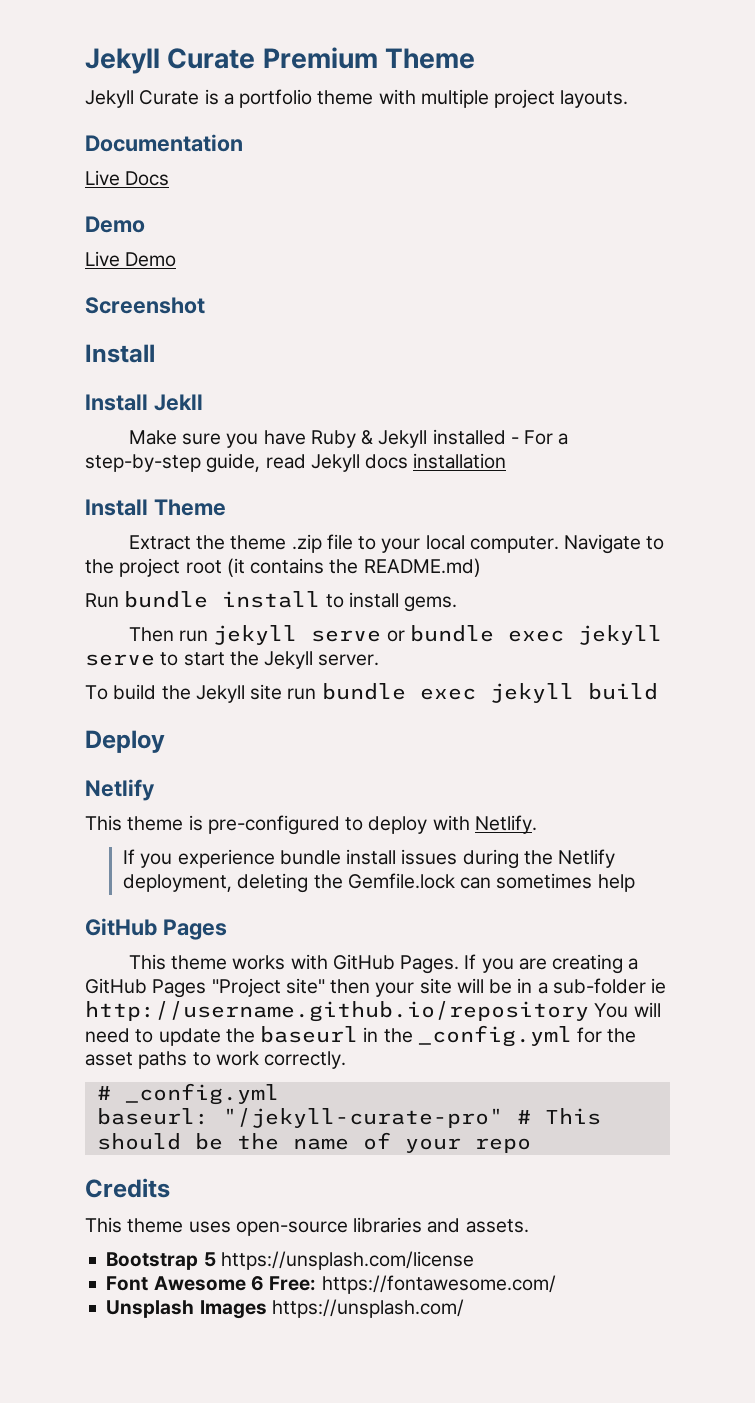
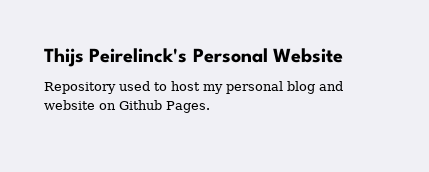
[85,47,476,74] [85,89,629,108] [85,134,243,152] [85,170,170,186] [85,216,145,233] [85,251,177,267] [85,297,205,314] [85,344,155,363] [85,394,203,411] [128,429,569,448] [85,453,507,473] [85,499,226,516] [128,534,665,554] [85,558,481,577] [85,591,458,612] [128,625,662,645] [85,651,380,669] [85,683,658,703] [85,730,165,753] [85,779,155,801] [85,815,537,835] [123,849,616,869] [123,873,635,893] [85,918,227,940] [128,954,639,974] [85,978,667,998] [85,1001,661,1022] [85,1025,637,1047] [85,1051,347,1069] [96,1083,279,1105] [96,1108,601,1128] [96,1132,531,1153] [85,1178,170,1198] [85,1217,529,1236] [106,1251,474,1270] [106,1275,556,1294] [106,1299,464,1319] Jekyll Curate Premium Theme // Jekyll Curate is a portfolio theme with multiple project layouts. // Documentation // Live Docs // Demo // Live Demo // Screenshot // Install // Install Jekll // Make sure you have Ruby & Jekyll installed - For a step-by-step guide, read Jekyll docs installation // Install Theme // Extract the theme .zip file to your local computer. Navigate to the project root (it contains the README.md) // Run bundle install to install gems. // Then run jekyll serve or bundle exec jekyll serve to start the Jekyll server. // To build the Jekyll site run bundle exec jekyll build // Deploy // Netlify // This theme is pre-configured to deploy with Netlify. // If you experience bundle install issues during the Netlify deployment, deleting the Gemfile.lock can sometimes help // GitHub Pages // This theme works with GitHub Pages. If you are creating a GitHub Pages "Project site" then your site will be in a sub-folder ie http://username.github.io/repository You will need to update the baseurl in the _config.yml for the asset paths to work correctly. // # _config.yml // baseurl: "/jekyll-curate-pro" # This should be the name of your repo // Credits // This theme uses open-source libraries and assets. // Bootstrap 5 https://unsplash.com/license // Font Awesome 6 Free: https://fontawesome.com/ // Unsplash Images https://unsplash.com/ -> [44,48,344,67] [44,81,343,94] [44,100,210,113] Thijs Peirelinck's Personal Website // Repository used to host my personal blog and website on Github Pages.

